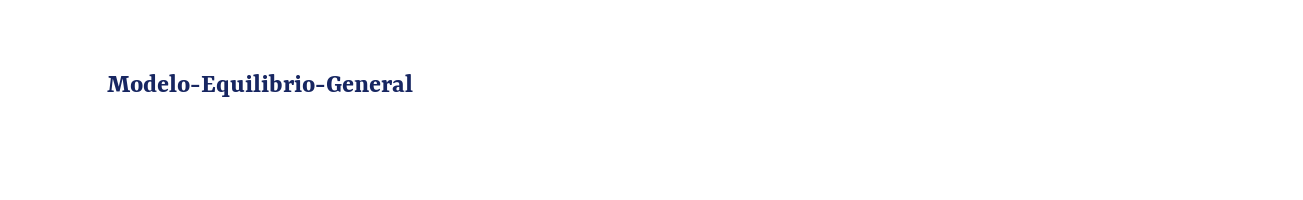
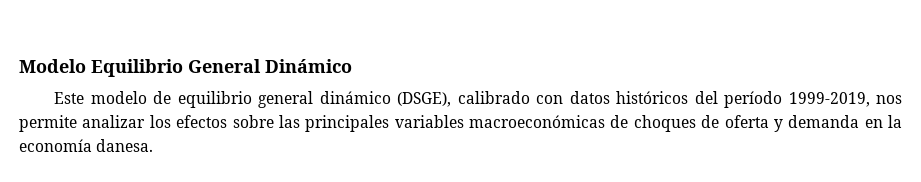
[107,74,413,97] Modelo-Equilibrio-General -> [19,59,352,77] [54,91,902,108] [19,115,902,132] [19,139,154,152] Modelo Equilibrio General Dinámico // Este modelo de equilibrio general dinámico (DSGE), calibrado con datos históricos del período 1999-2019, nos permite analizar los efectos sobre las principales variables macroeconómicas de choques de oferta y demanda en la economía danesa.

